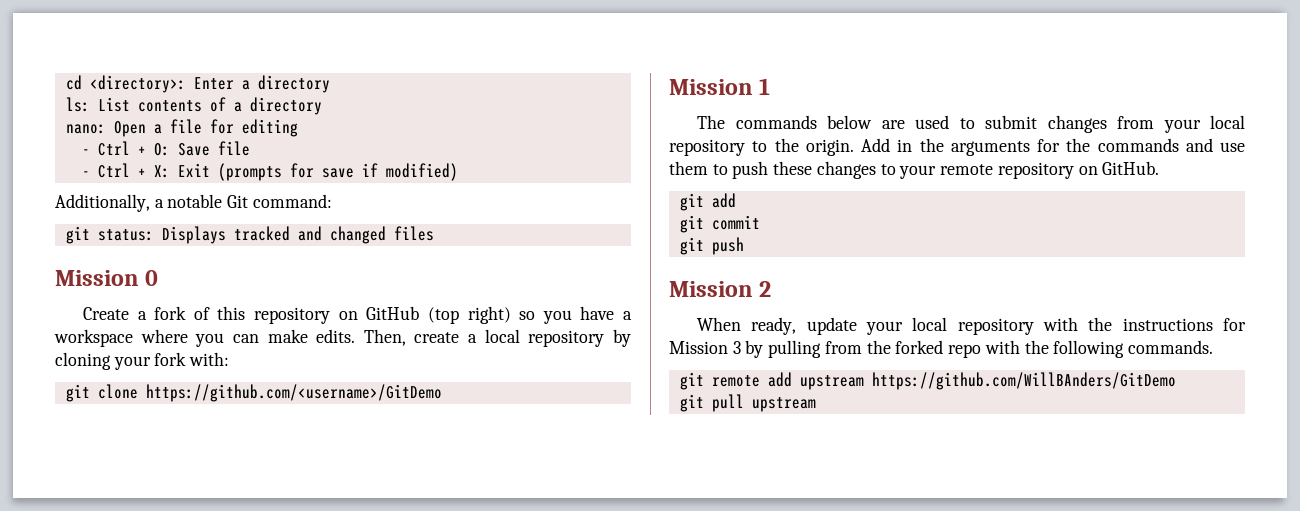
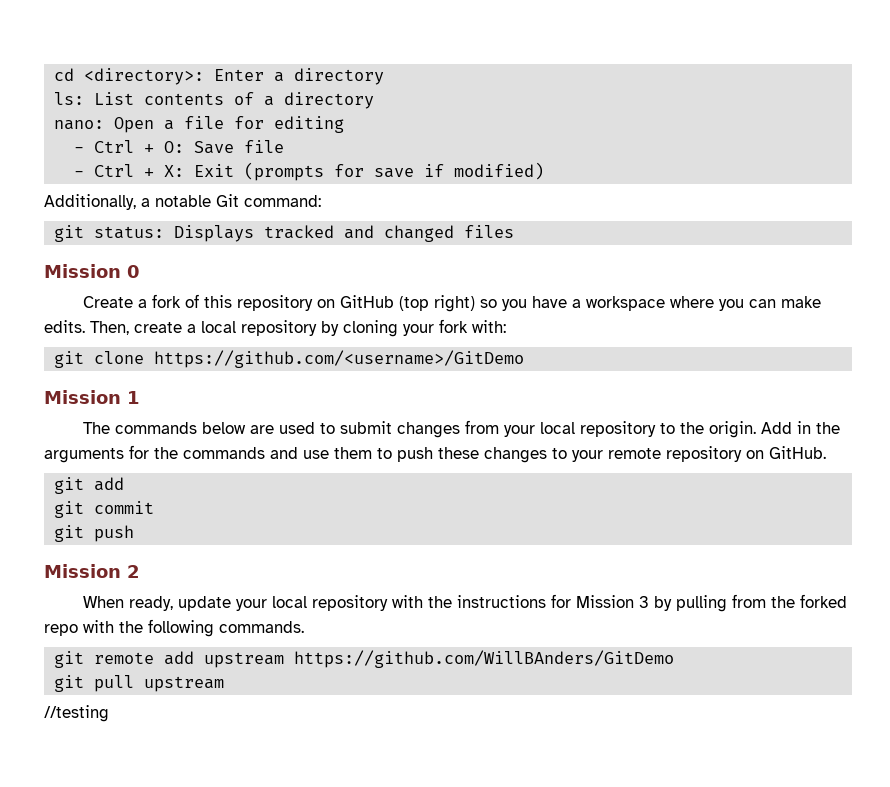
(816, 404) none -> [44,705,109,722] // //testing

